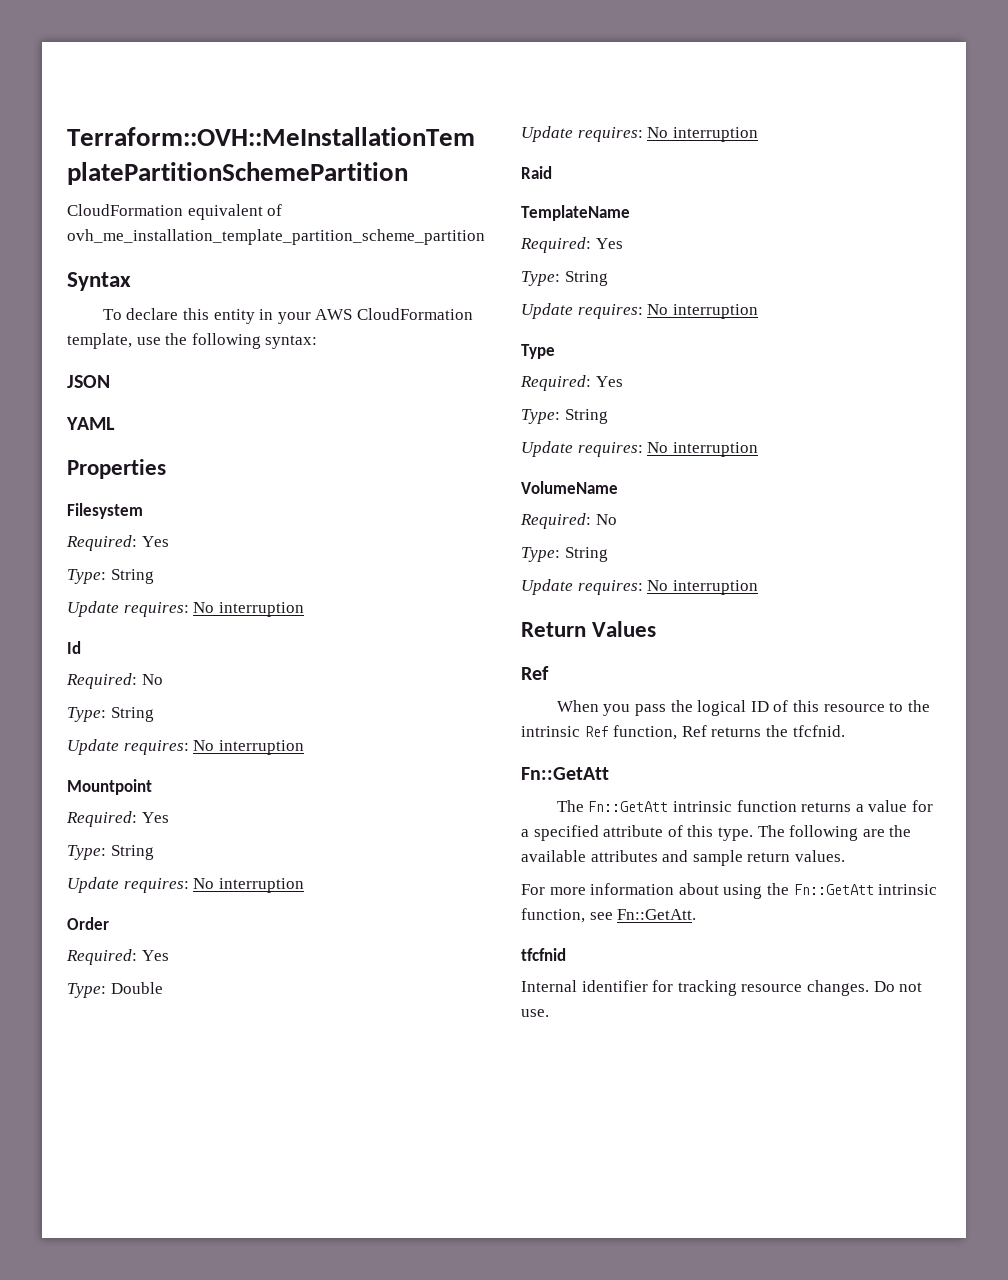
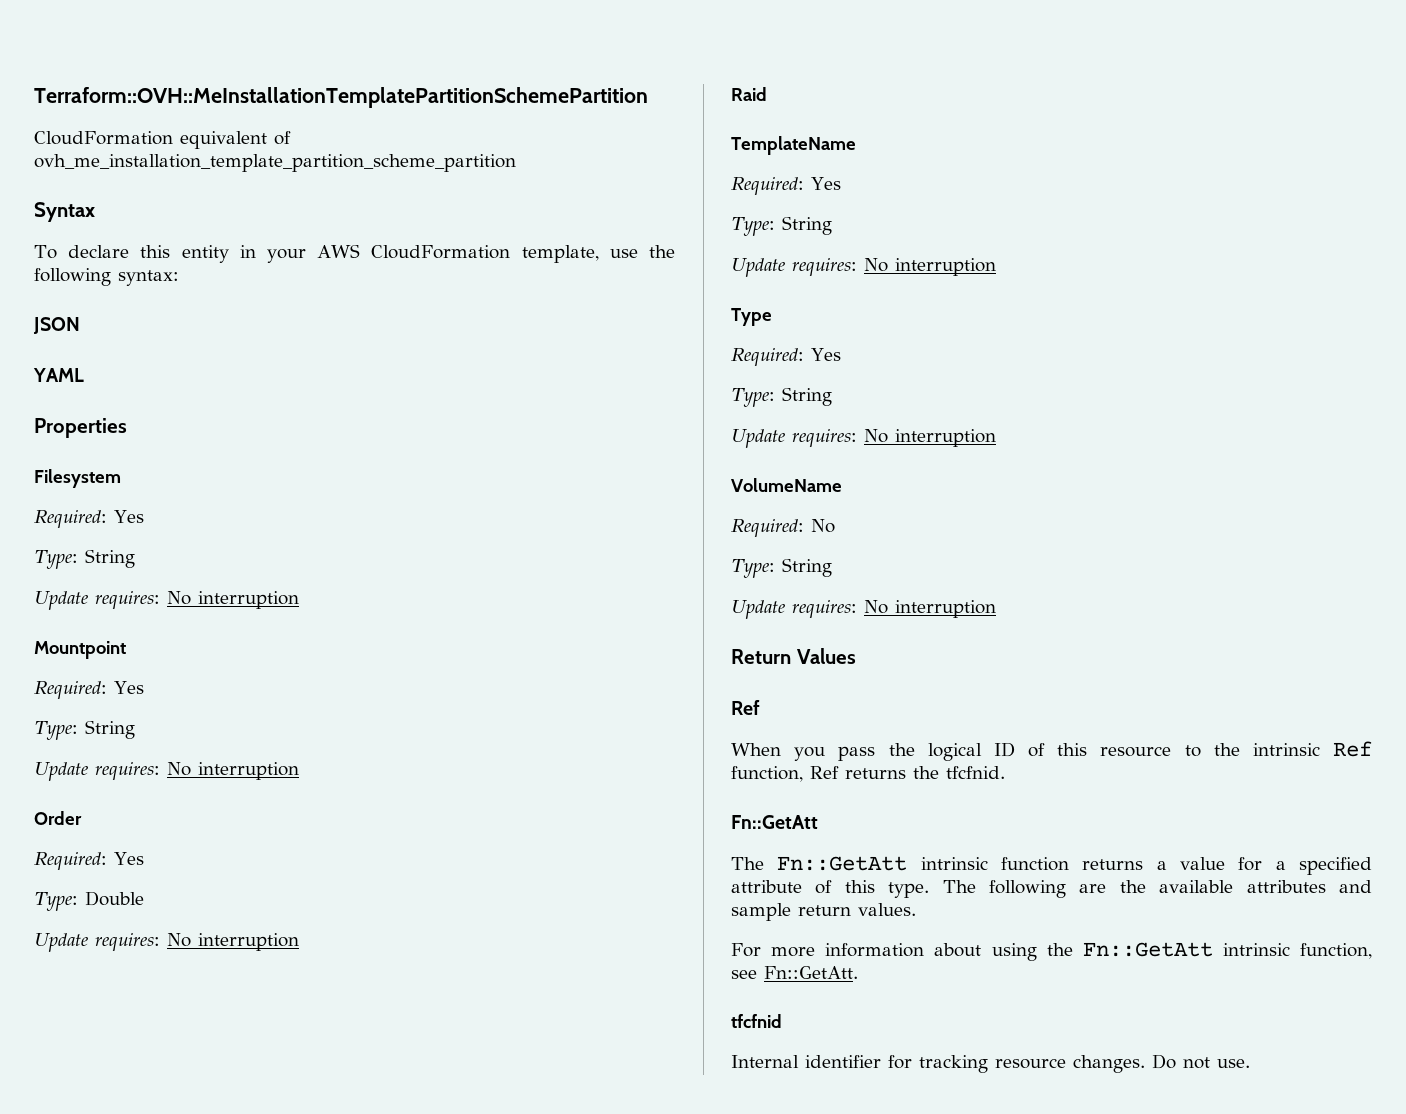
[67,641,81,654] [66,673,163,689] [67,707,154,722] [67,739,304,755] // Id // Required: No // Type: String // Update requires: No interruption -> (299, 600) none

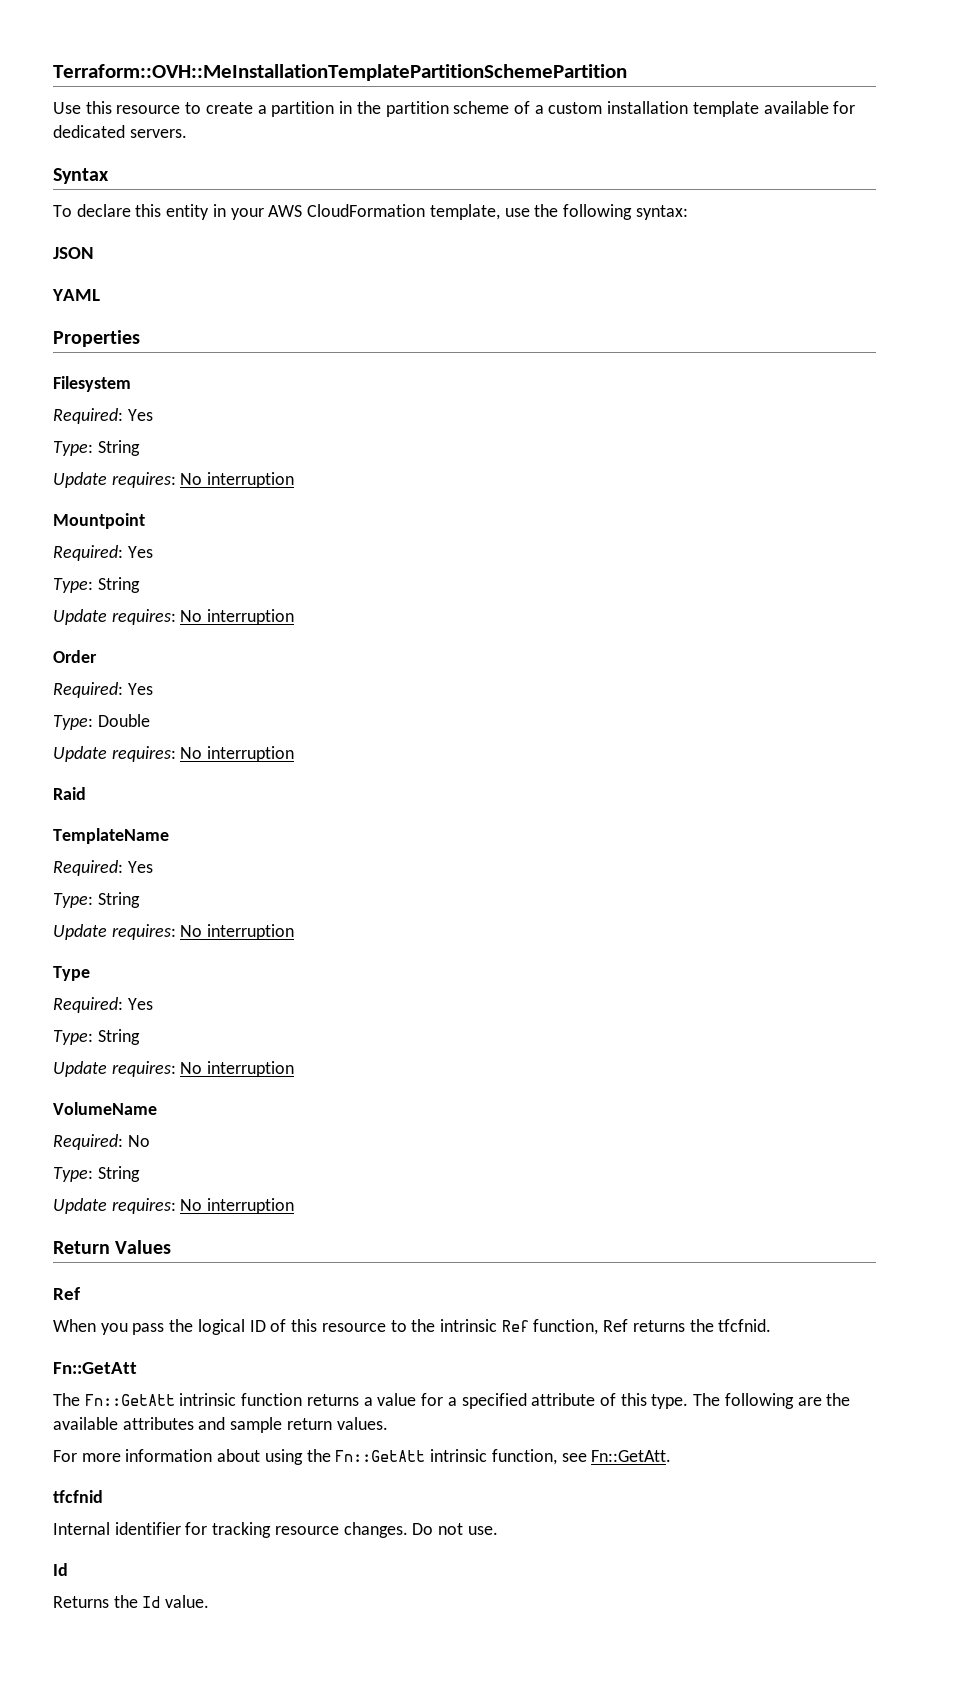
[34,131,291,149] [34,154,516,172] CloudFormation equivalent of ovh_me_installation_template_partition_scheme_partition -> [53,101,856,117] [53,125,187,138] Use this resource to create a partition in the partition scheme of a custom installation template available for dedicated servers.
(1250, 1063) none -> [53,1563,68,1576] [53,1595,210,1608] // Id // Returns the Id value.

